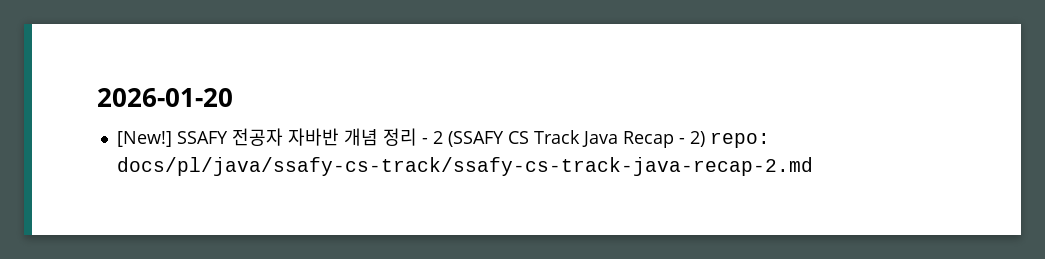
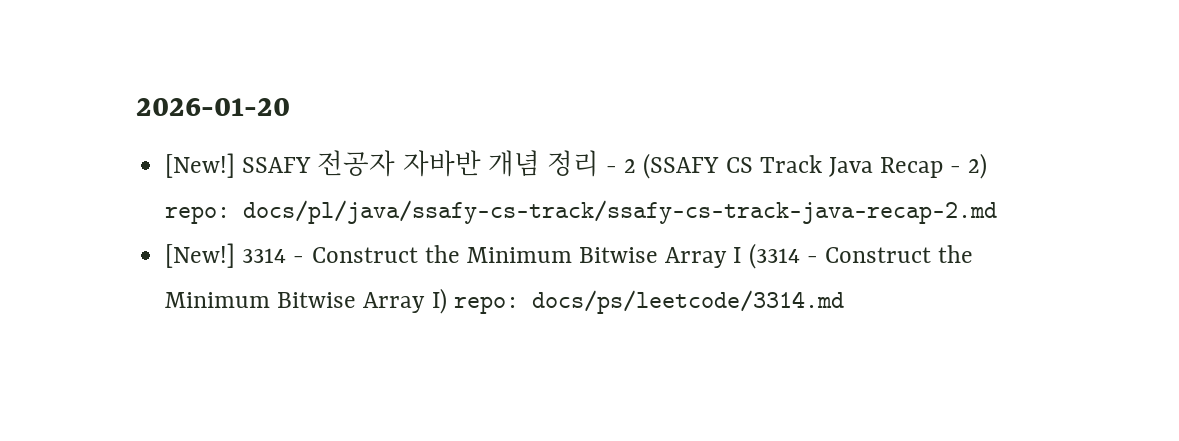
(813, 166) none -> [165,243,974,269] [165,288,844,314] // [New!] 3314 - Construct the Minimum Bitwise Array I (3314 - Construct the Minimum Bitwise Array I) repo: docs/ps/leetcode/3314.md

